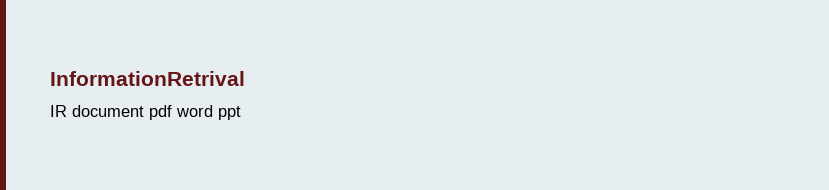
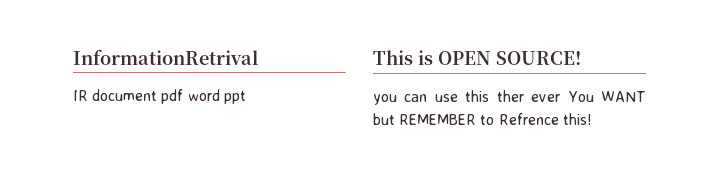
(241, 113) none -> [373,50,581,65] [373,90,646,105] [373,113,591,125] // This is OPEN SOURCE! // you can use this ther ever You WANT but REMEMBER to Refrence this!

